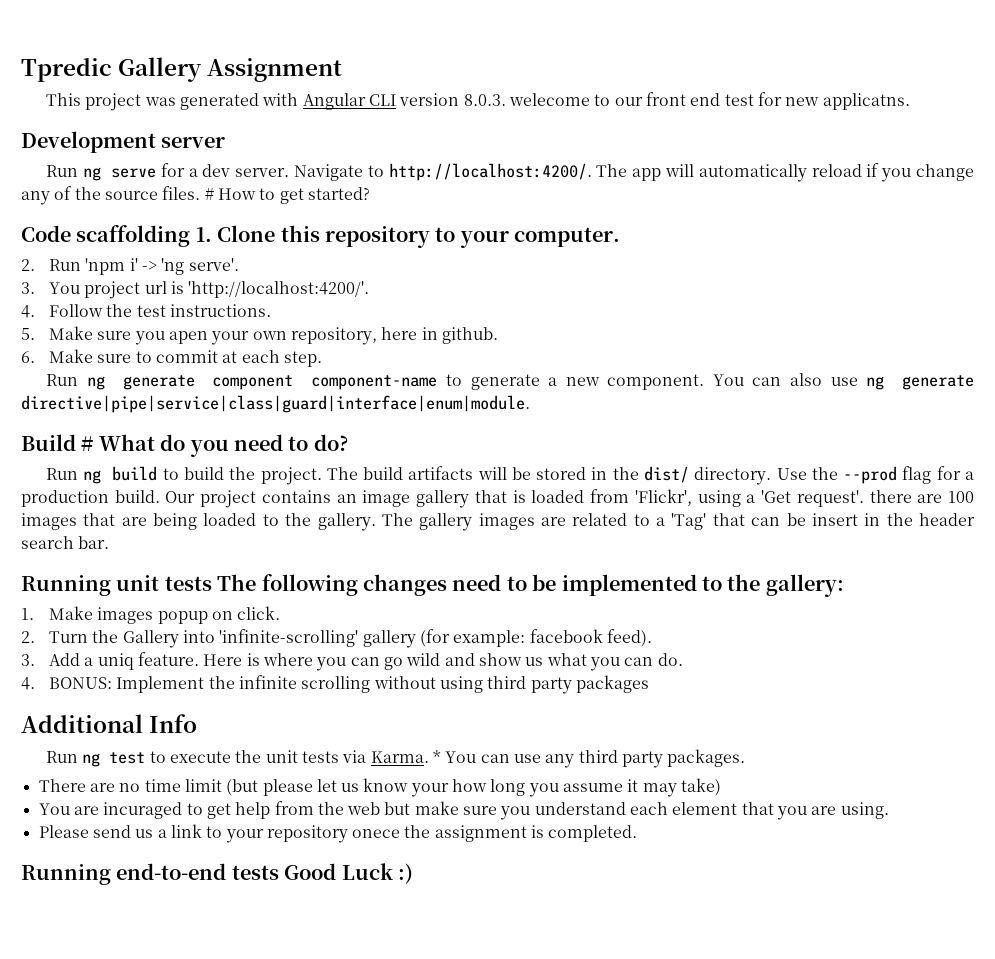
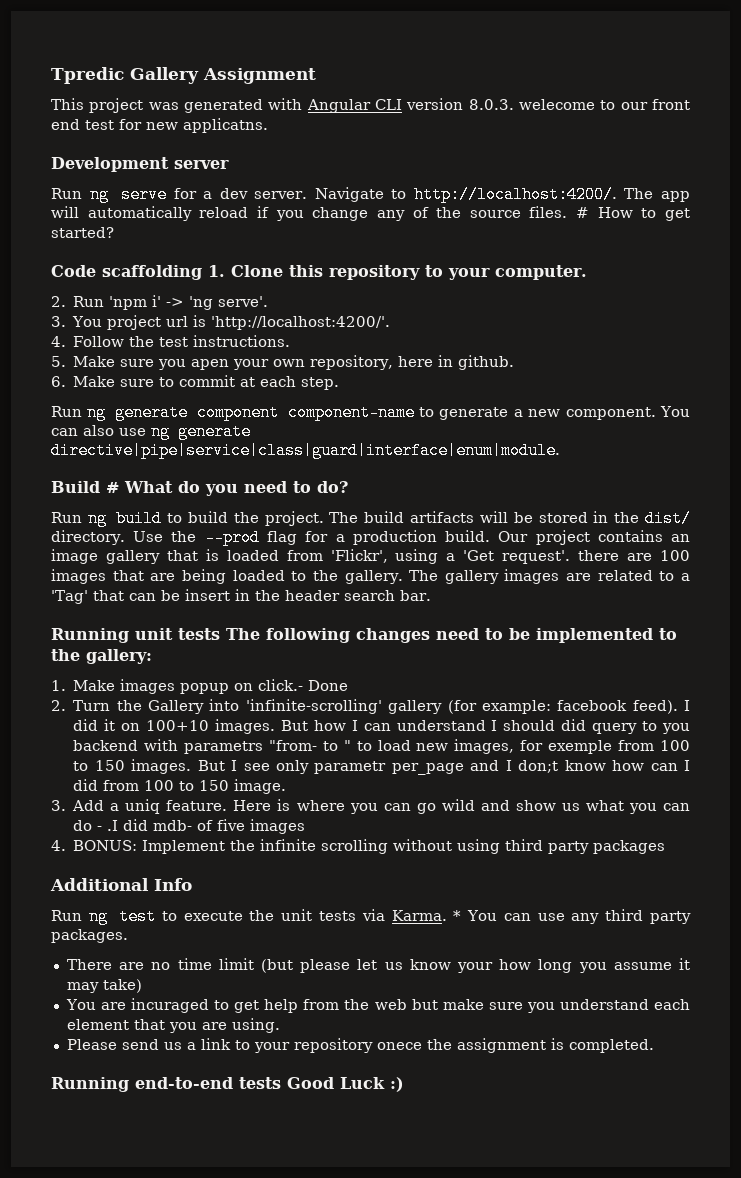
[237,606,281,620] click. -> [258,679,349,691] click.- Done
(653, 638) none -> [684,700,690,711] [73,719,690,734] [73,739,690,754] [73,759,690,775] [73,779,287,794] I did it on 100+10 images. But how I can understand I should did query to you backend with parametrs "from- to " to load new images, for exemple from 100 to 150 images. But I see only parametr per_page and I don;t know how can I did from 100 to 150 image.
[657,653,683,666] do. -> [73,819,306,834] do - .I did mdb- of five images

